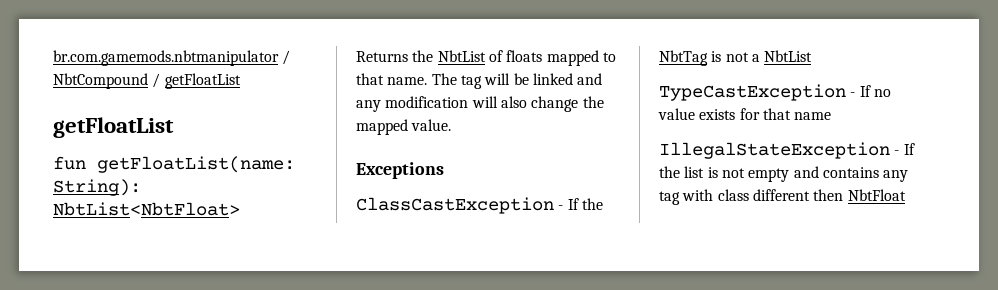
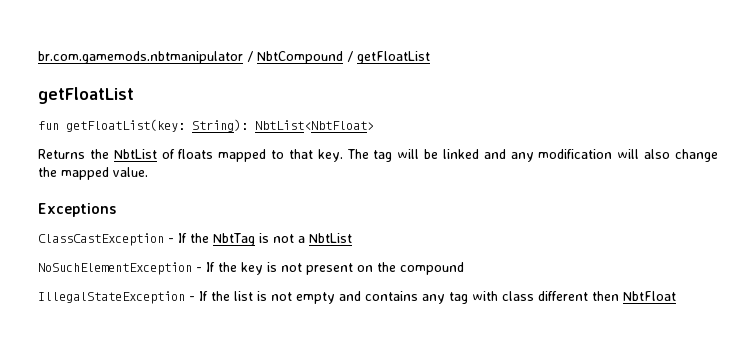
[97,156,295,173] getFloatList(name: -> [66,119,185,132] getFloatList(key:
[387,77,428,85] name. -> [317,149,343,162] key.
[659,84,891,101] [658,108,832,120] TypeCastException - If no value exists for that name -> [38,262,464,275] NoSuchElementException - If the key is not present on the compound

